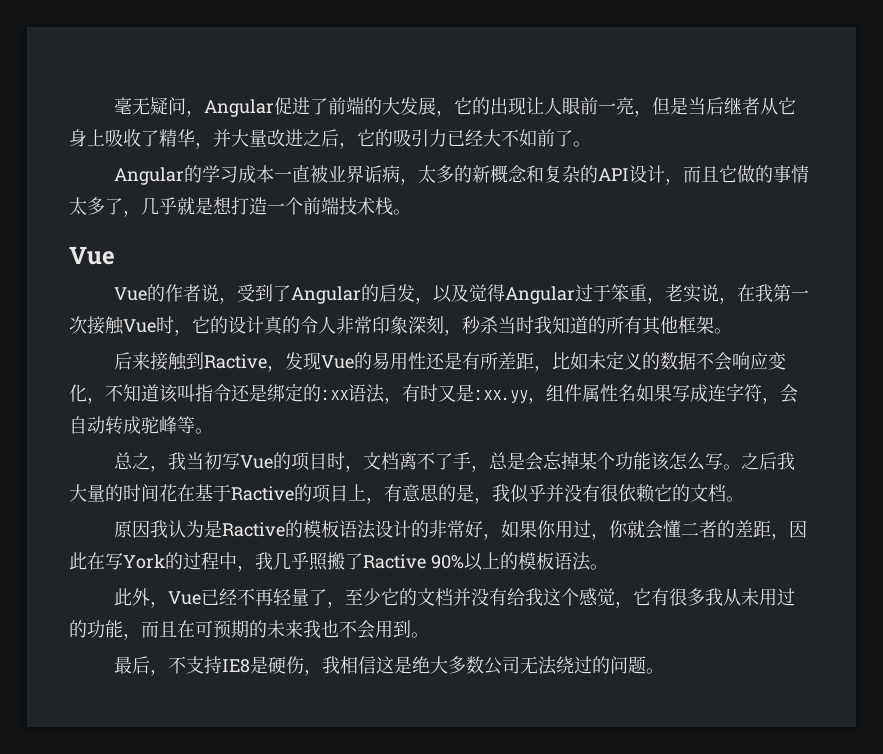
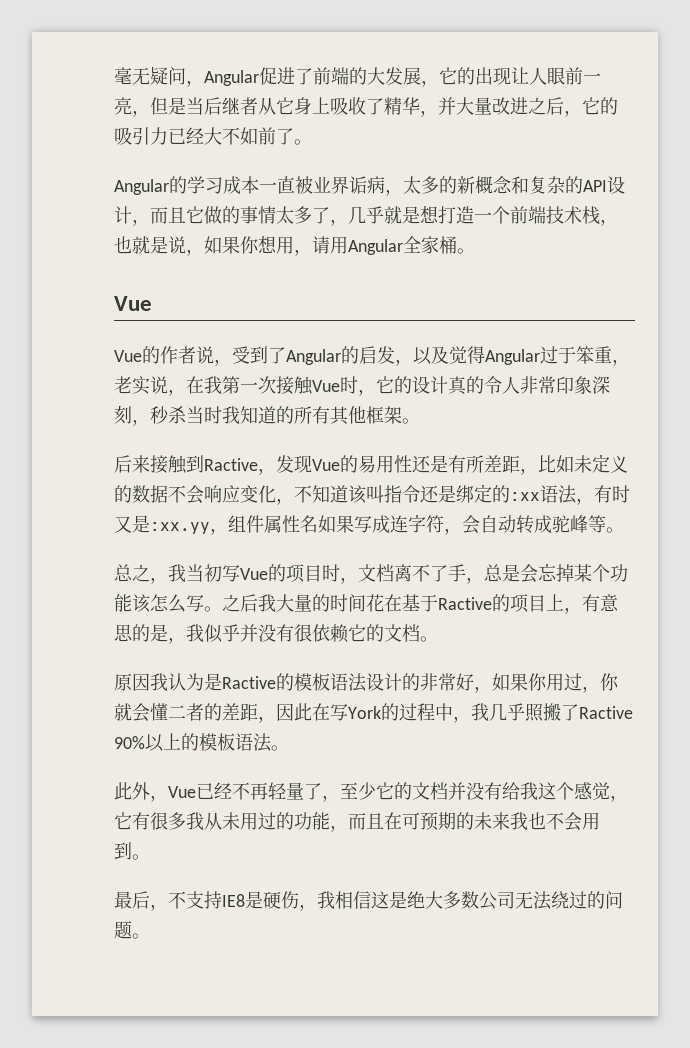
(393, 206) none -> [600,219,618,226] [114,235,457,256] ，也就是说，如果你想用，请用Angular全家桶

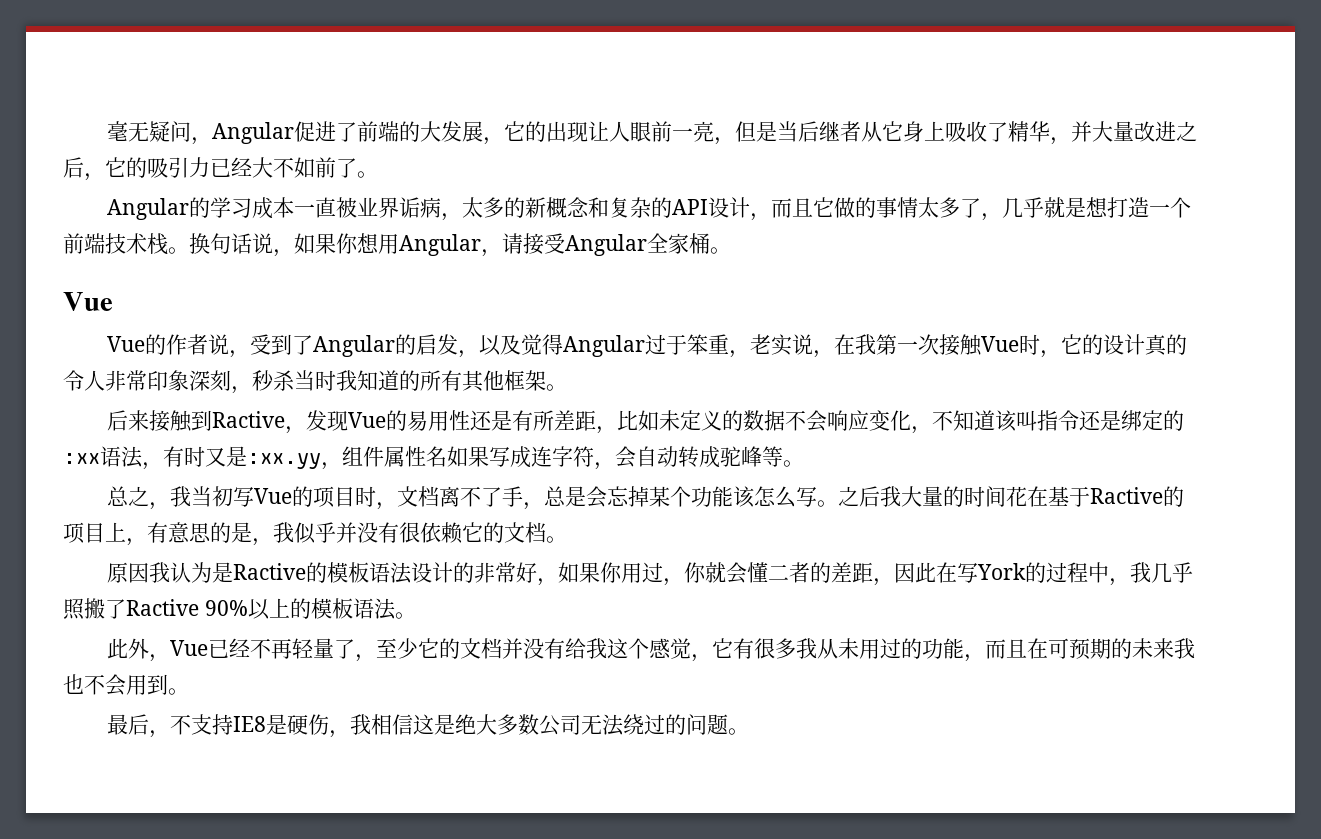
[600,219,618,226] [114,236,168,254] ，也就是 -> [168,233,252,254] 。换句话
[294,236,348,256] ，请用 -> [399,233,565,257] Angular，请接受

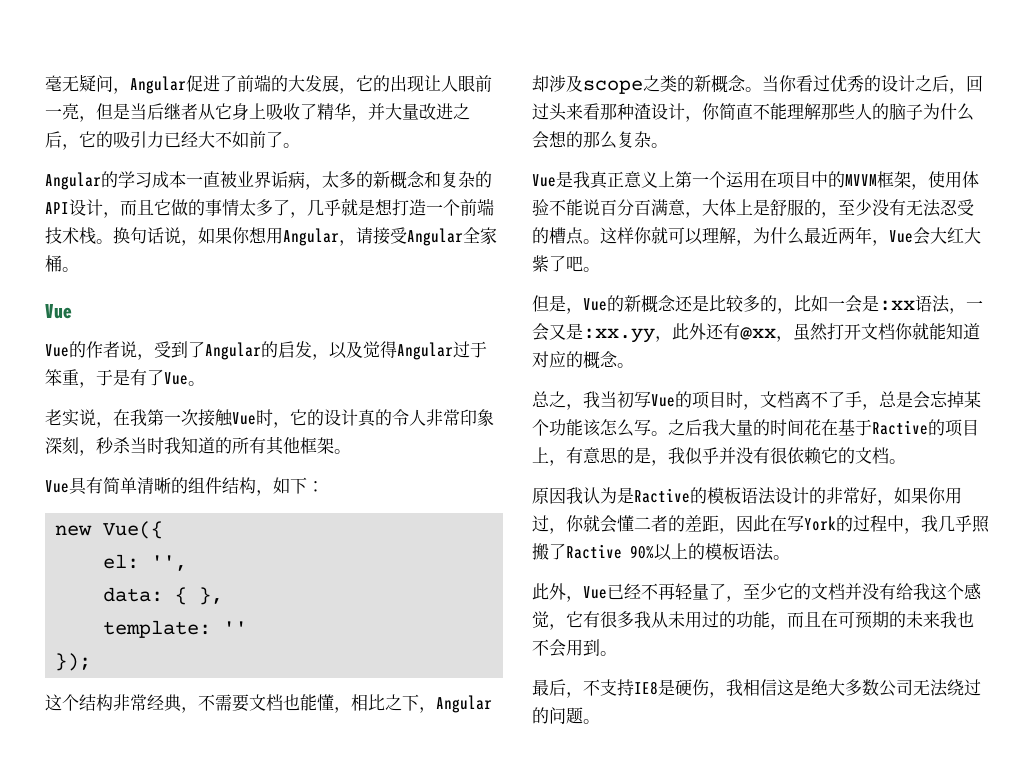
(750, 354) none -> [96,369,205,386] 于是有了Vue。 //
[106,410,1184,434] 后来接触到Ractive，发现Vue的易用性还是有所差距，比如未定义的数据不会响应变化，不知道该叫指令还是绑定的 -> [45,477,324,496] [55,521,164,539] [103,554,188,571] [103,587,224,605] [103,620,248,638] [55,653,92,671] [45,694,492,713] [532,75,983,94] [532,103,974,122] [532,131,668,149] [532,171,979,190] [532,199,974,218] [532,226,981,246] [532,255,600,272] [532,295,879,314] Vue具有简单清晰的组件结构，如下： // new Vue({ // el: '', // data: { }, // template: '' // }); // 这个结构非常经典，不需要文档也能懂，相比之下，Angular却涉及scope之类的新概念。当你看过优秀的设计之后，回过头来看那种渣设计，你简直不能理解那些人的脑子为什么会想的那么复杂。 // Vue是我真正意义上第一个运用在项目中的MVVM框架，使用体验不能说百分百满意，大体上是舒服的，至少没有无法忍受的槽点。这样你就可以理解，为什么最近两年，Vue会大红大紫了吧。 // 但是，Vue的新概念还是比较多的，比如一会是
[163,446,205,467] 有时 -> [966,300,983,310] [532,323,549,341] 一会
[342,446,783,470] 组件属性名如果写成连字符，会自动转成驼峰等 -> [672,322,980,342] [532,351,618,369] 此外还有@xx，虽然打开文档你就能知道对应的概念

